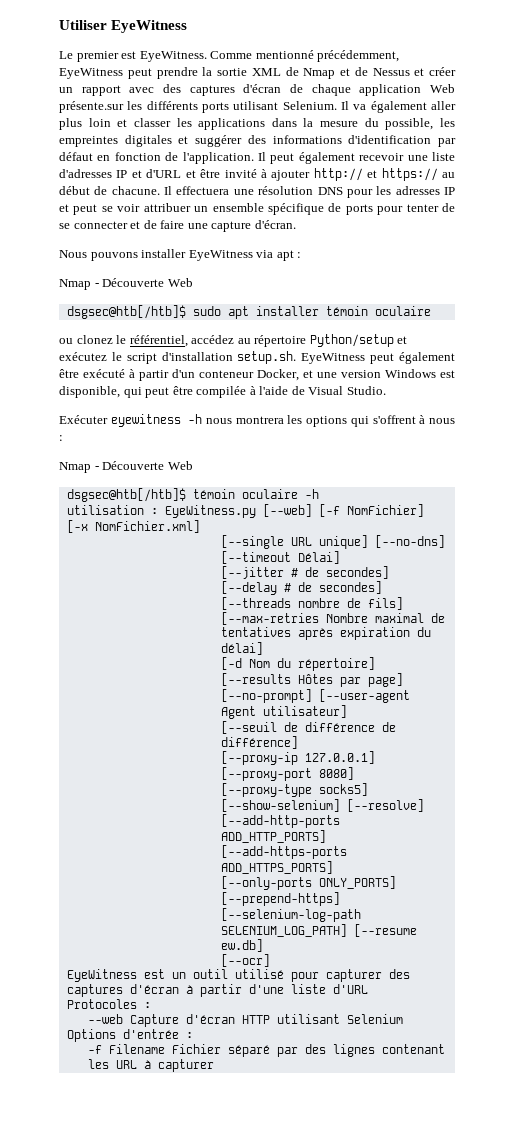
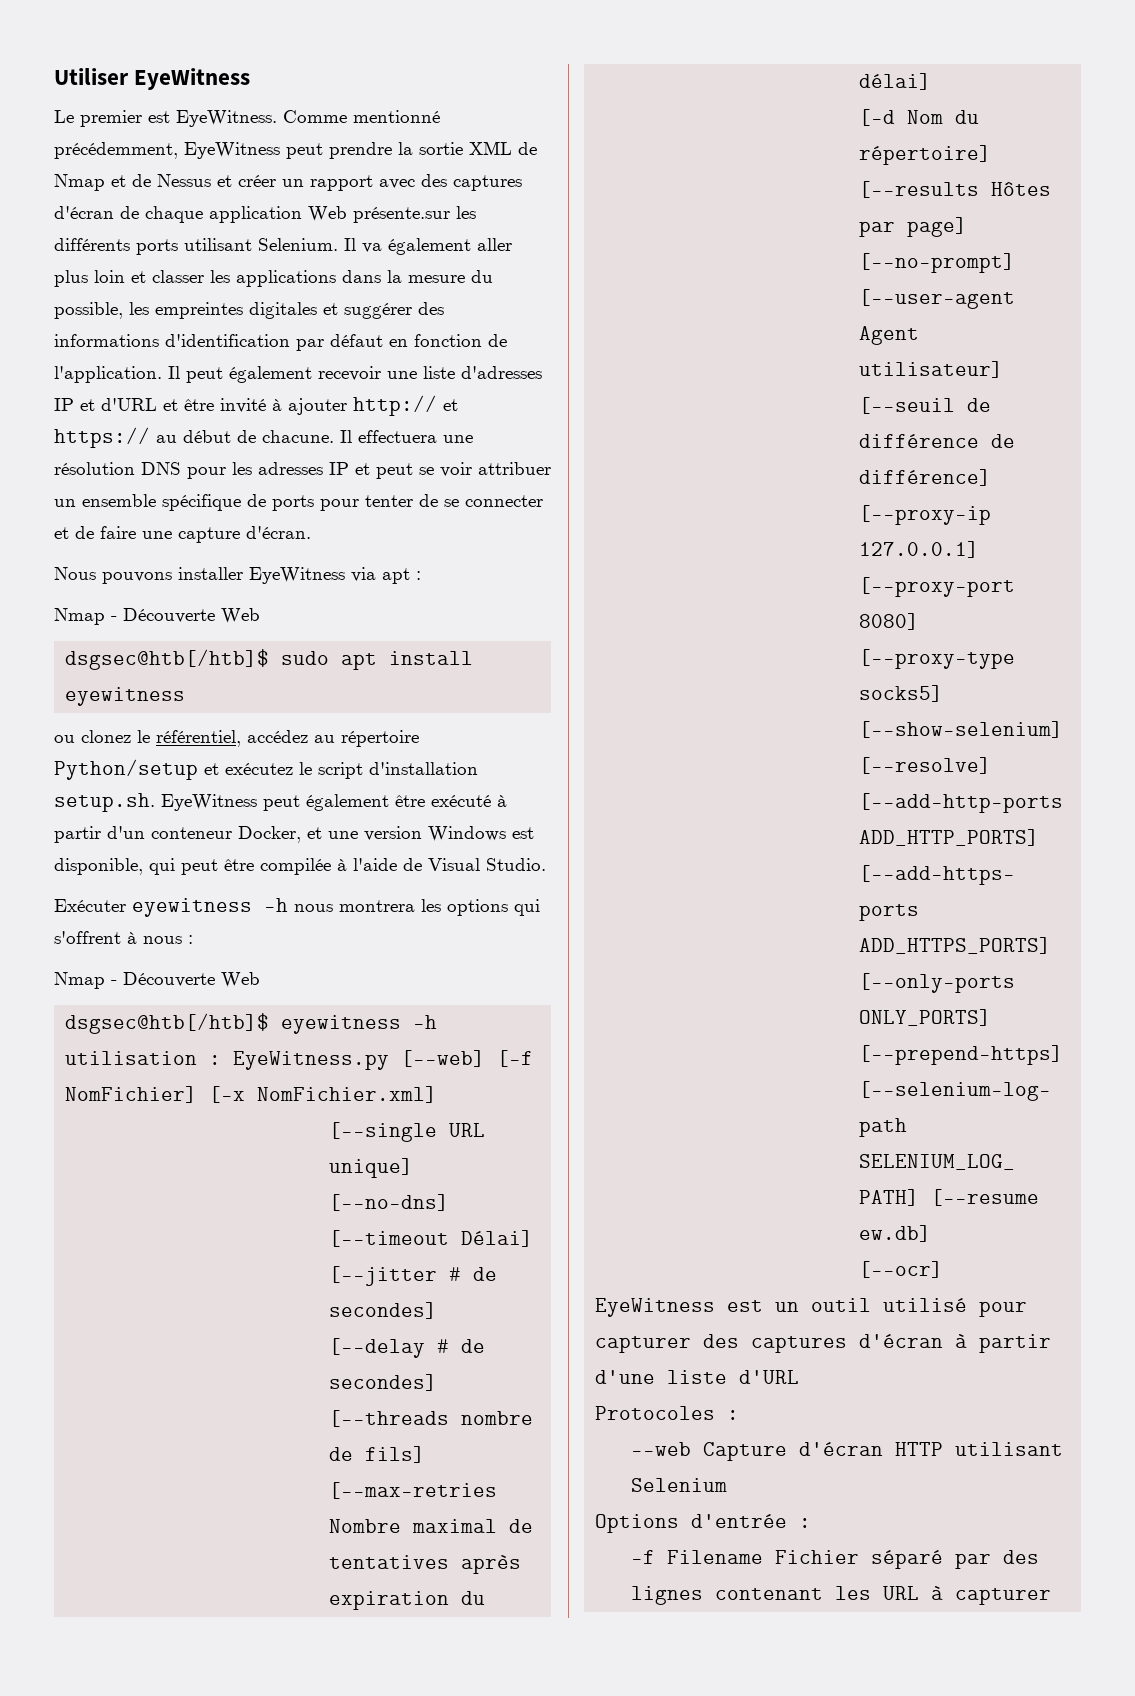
[255,306,431,316] installer témoin oculaire -> [389,651,474,665] [65,687,186,706] install eyewitness
[192,489,298,499] témoin oculaire -> [281,1015,402,1034] eyewitness

